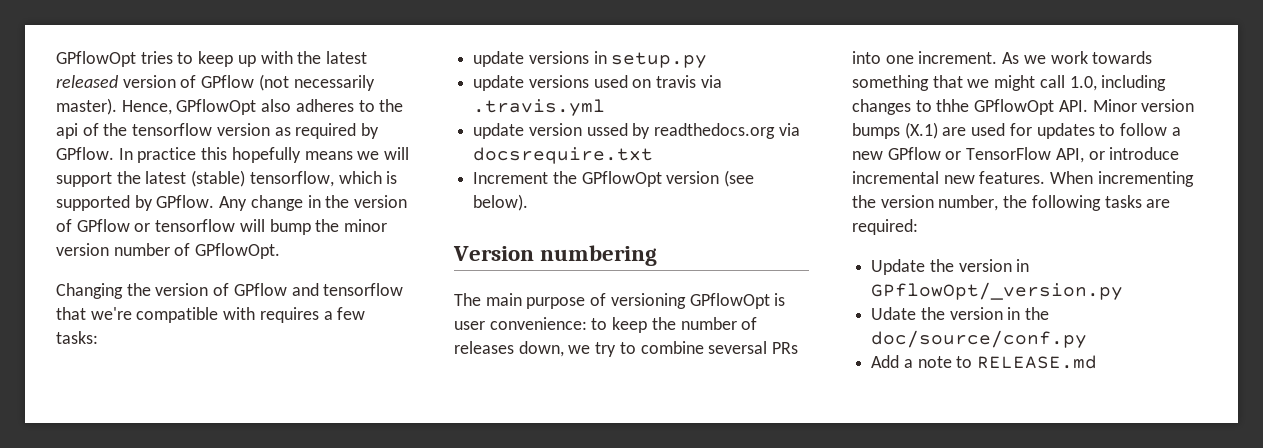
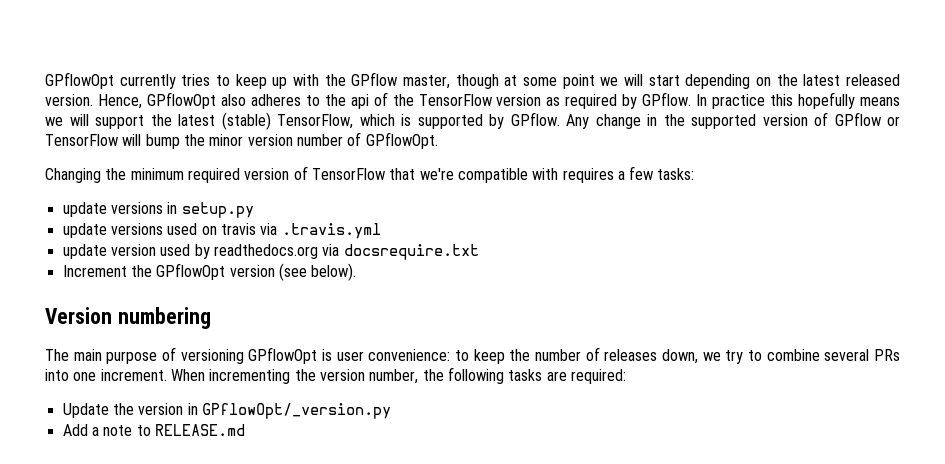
[56,51,136,67] GPflowOpt -> [45,72,176,89] GPflowOpt currently
[326,51,368,64] [56,74,375,91] [56,98,117,115] latest released version of GPflow (not necessarily master). -> [351,72,900,89] [45,94,93,106] GPflow master, though at some point we will start depending on the latest released version.
[132,123,213,136] tensorflow -> [418,94,492,106] TensorFlow
[249,171,334,187] tensorflow, -> [277,114,353,129] TensorFlow,
(350, 201) none -> [691,114,756,129] supported
[155,219,236,232] tensorflow -> [45,134,118,146] TensorFlow
[155,283,404,296] version of GPflow and tensorflow -> [130,166,385,183] minimum required version of TensorFlow
[586,123,628,136] ussed -> [160,244,191,256] used
[708,341,768,354] seversal -> [824,349,870,361] several
[1002,51,1153,64] [852,75,1167,91] [852,99,1195,115] [852,122,1181,139] [852,147,1180,163] [852,171,1046,184] As we work towards something that we might call 1.0, including changes to thhe GPflowOpt API. Minor version bumps (X.1) are used for updates to follow a new GPflow or TensorFlow API, or introduce incremental new features. -> (167, 375) none
[871,307,1050,320] [871,330,1088,348] // Udate the version in the doc/source/conf.py -> (391, 411) none

